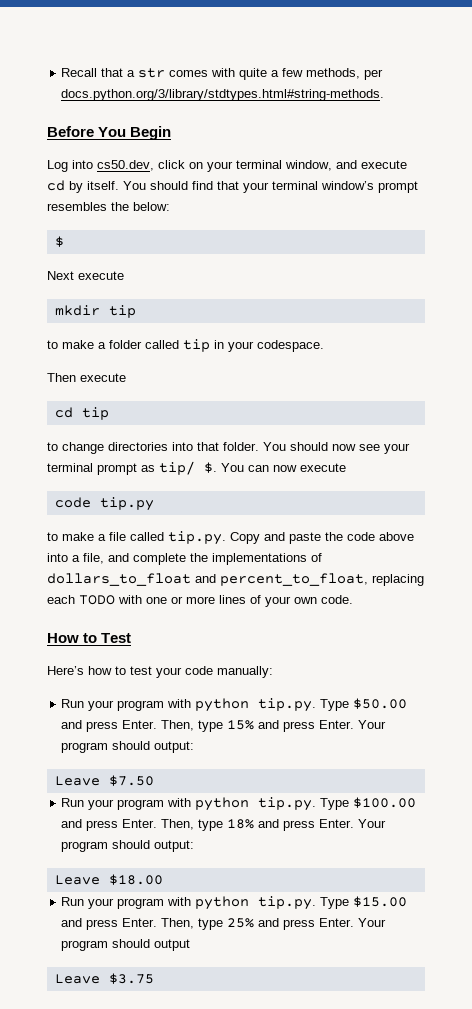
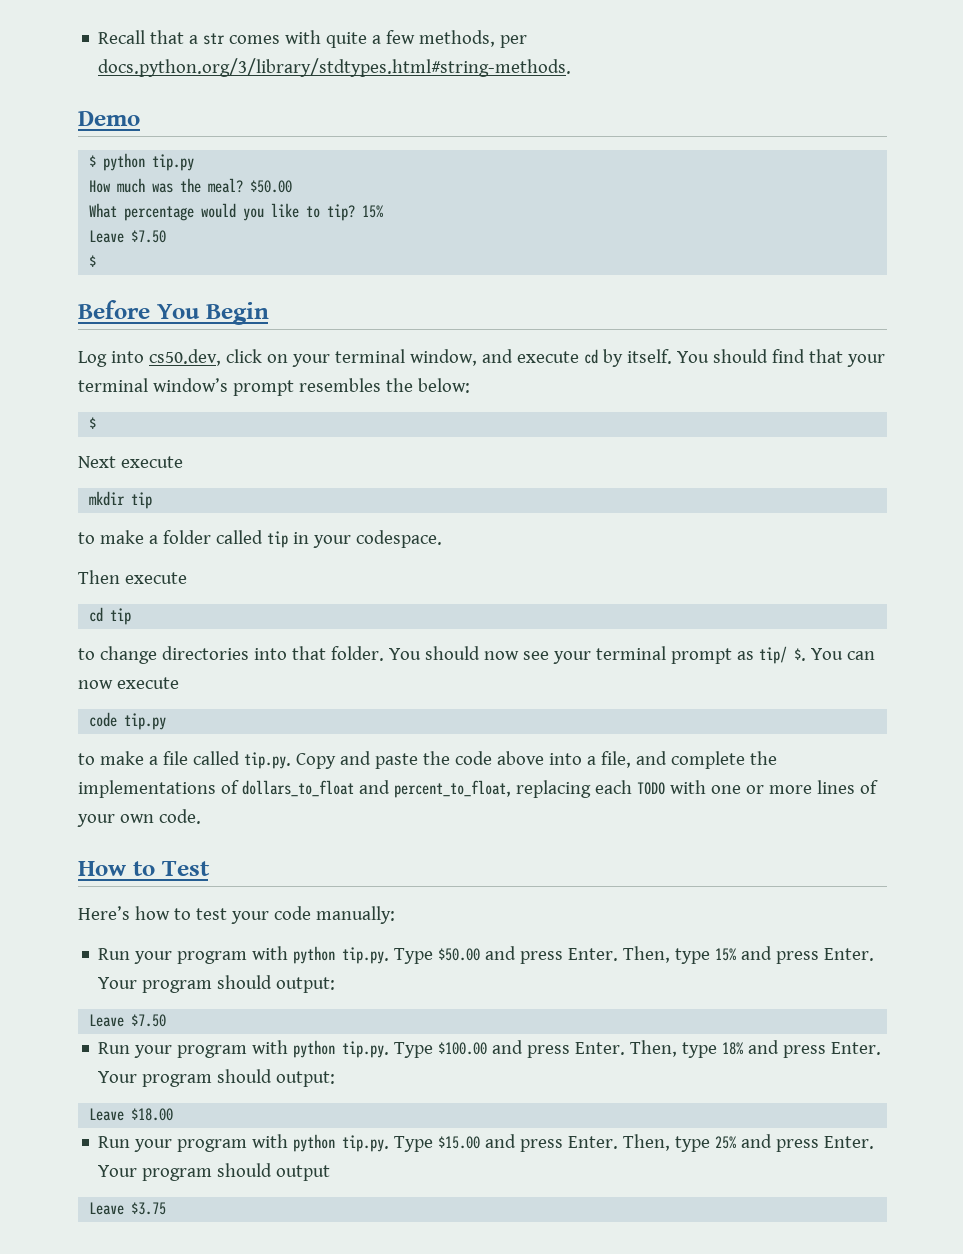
(385, 95) none -> [78,111,140,126] [89,153,195,171] [89,178,293,193] [89,203,384,221] [89,230,167,243] [89,255,97,267] // Demo // $ python tip.py // How much was the meal? $50.00 // What percentage would you like to tip? 15% // Leave $7.50 // $

